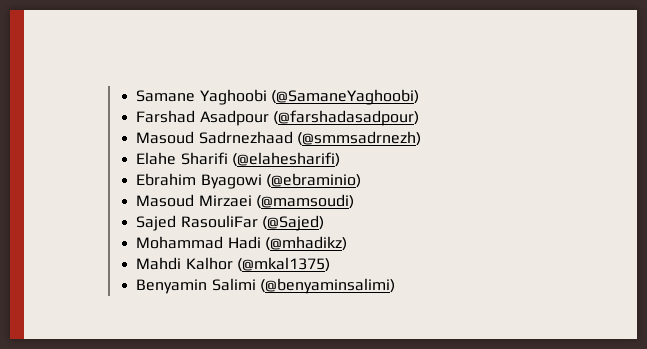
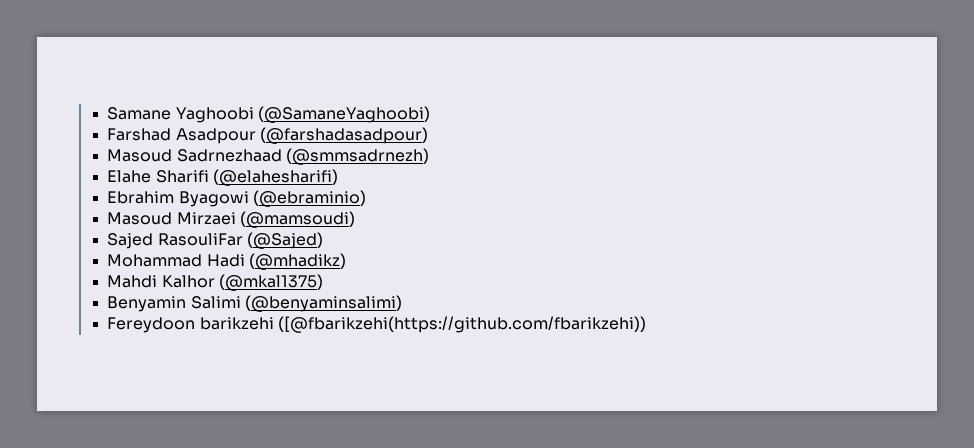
(395, 286) none -> [107,316,647,333] // Fereydoon barikzehi ([@fbarikzehi(https://github.com/fbarikzehi))

